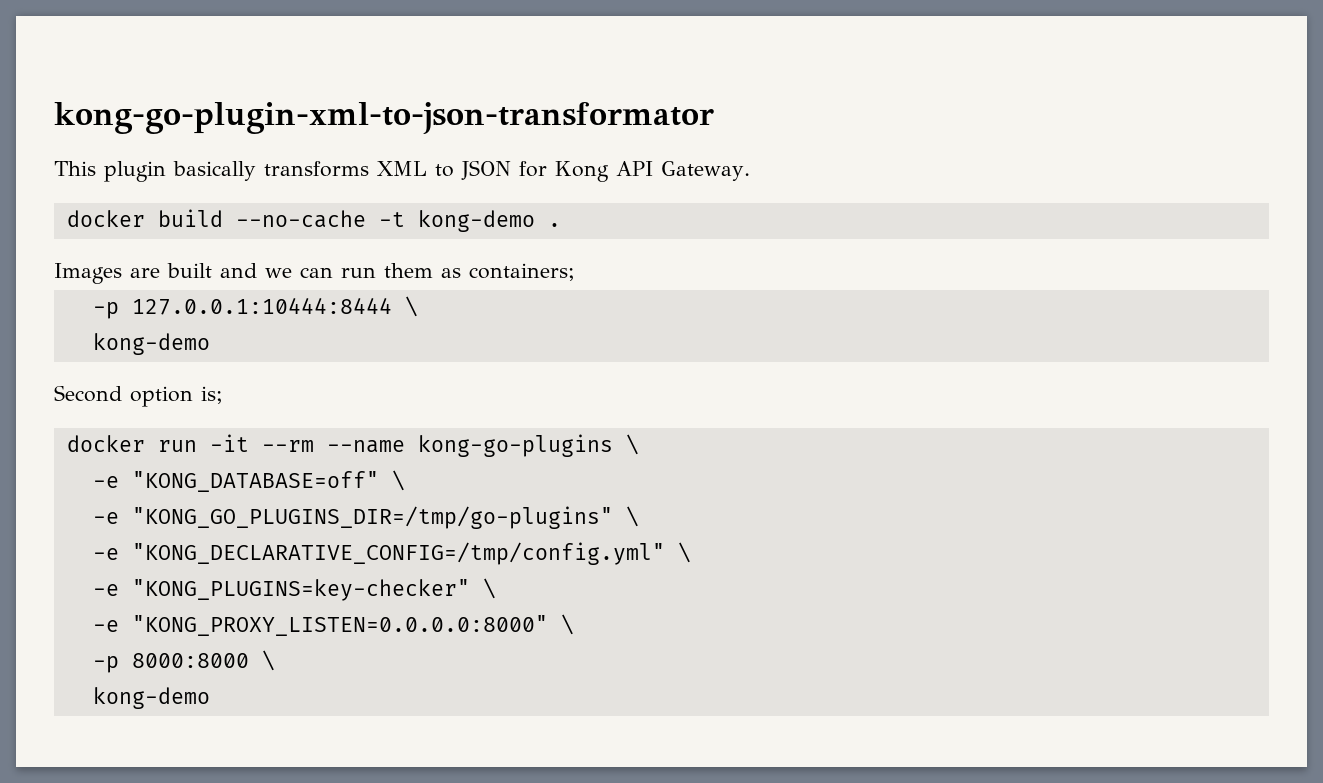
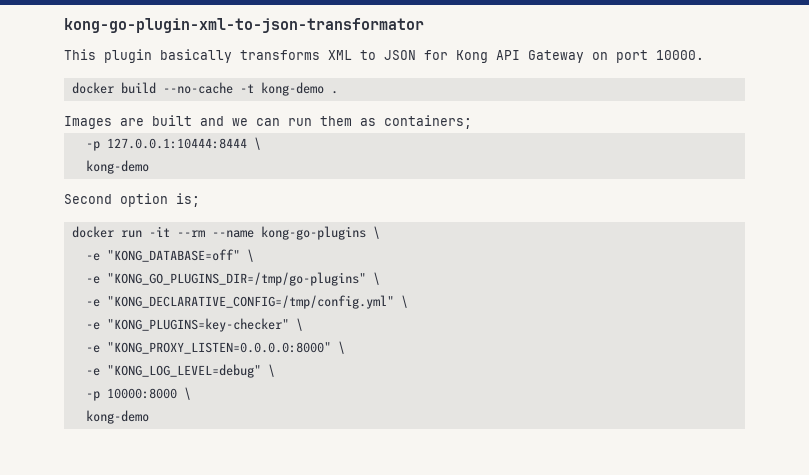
[661,161,750,181] Gateway. -> [528,50,704,63] Gateway on port 10000.
[92,653,249,673] // -p 8000:8000 -> [85,364,275,378] [85,388,177,401] // -e "KONG_LOG_LEVEL=debug" \ // -p 10000:8000

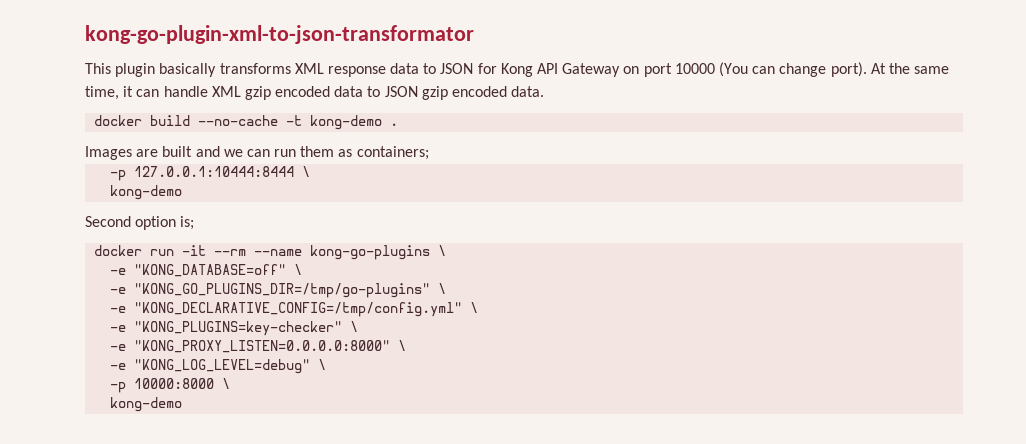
(352, 55) none -> [327,63,420,77] response data
[656,50,704,60] 10000. -> [674,62,950,77] [85,86,545,100] 10000 (You can change port). At the same time, it can handle XML gzip encoded data to JSON gzip encoded data.

